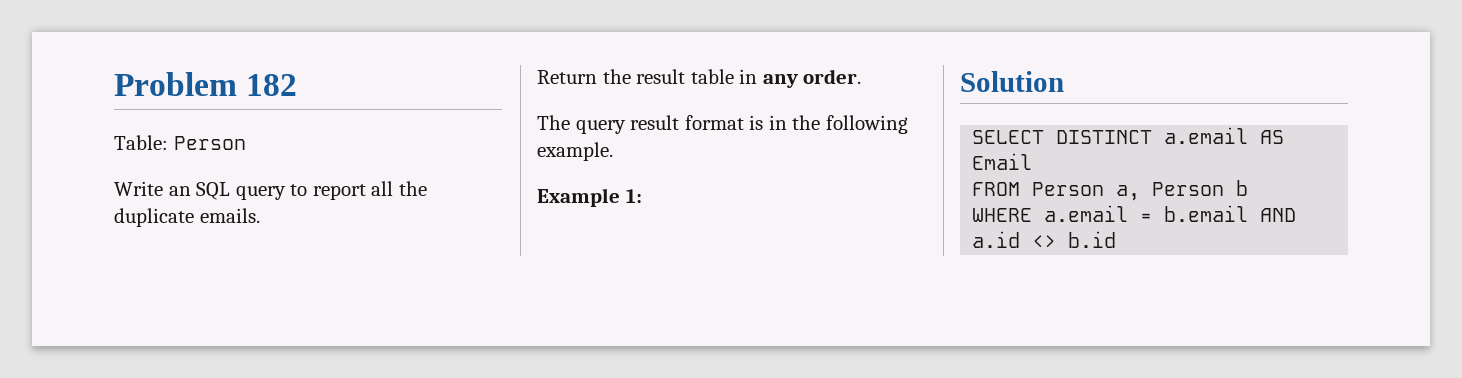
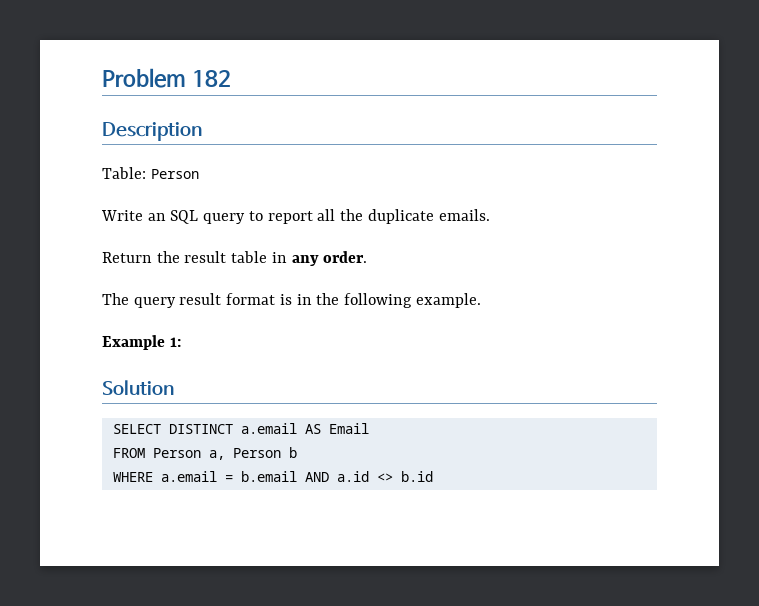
(298, 85) none -> [102,122,202,141] // Description

